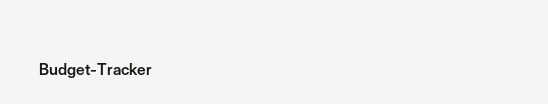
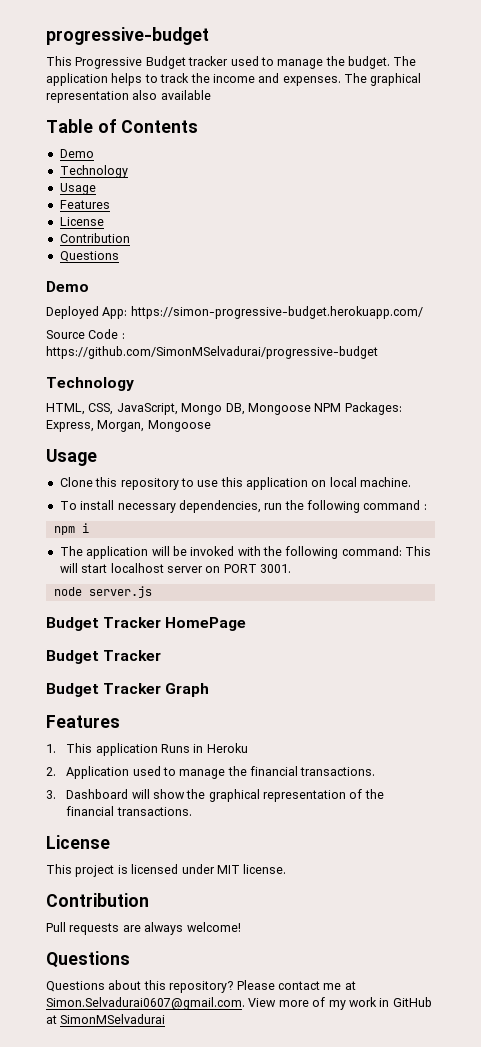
[39,63,152,78] Budget-Tracker -> [46,27,209,45] [46,56,417,69] [46,73,422,86] [46,90,211,103] [46,119,199,133] [59,149,94,158] [59,165,128,178] [59,183,96,195] [59,200,110,209] [59,217,104,226] [59,233,130,243] [59,251,119,262] [46,281,89,292] [46,306,423,319] [46,329,125,339] [46,346,378,359] [46,377,134,391] [46,402,402,415] [46,420,211,432] [46,449,97,466] [59,477,412,490] [59,500,427,513] [53,523,89,535] [59,546,432,559] [59,563,291,573] [53,586,152,598] [46,617,247,631] [46,650,162,664] [46,683,210,697] [46,715,120,728] [46,743,248,756] [46,766,376,779] [46,789,384,802] [66,806,192,816] [46,835,110,849] [46,864,287,877] [46,893,149,907] [46,922,241,935] [46,951,130,968] [46,980,356,993] [46,997,432,1010] [46,1014,166,1024] progressive-budget // This Progressive Budget tracker used to manage the budget. The application helps to track the income and expenses. The graphical representation also available // Table of Contents // Demo // Technology // Usage // Features // License // Contribution // Questions // Demo // Deployed App: https://simon-progressive-budget.herokuapp.com/ // Source Code : https://github.com/SimonMSelvadurai/progressive-budget // Technology // HTML, CSS, JavaScript, Mongo DB, Mongoose NPM Packages: Express, Morgan, Mongoose // Usage // Clone this repository to use this application on local machine. // To install necessary dependencies, run the following command : // npm i // The application will be invoked with the following command: This will start localhost server on PORT 3001. // node server.js // Budget Tracker HomePage // Budget Tracker // Budget Tracker Graph // Features // 1. This application Runs in Heroku // 2. Application used to manage the financial transactions. // 3. Dashboard will show the graphical representation of the financial transactions. // License // This project is licensed under MIT license. // Contribution // Pull requests are always welcome! // Questions // Questions about this repository? Please contact me at Simon.Selvadurai0607@gmail.com. View more of my work in GitHub at SimonMSelvadurai

